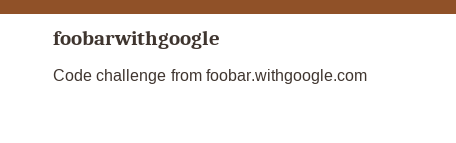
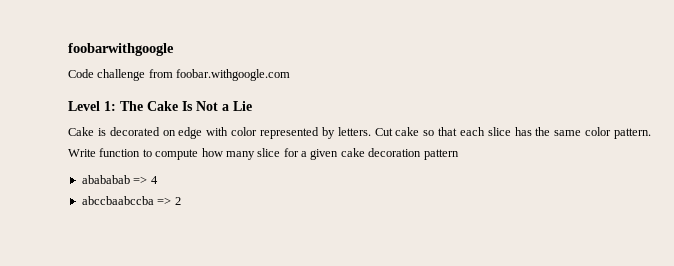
(367, 76) none -> [68,101,252,111] [68,127,652,139] [68,148,459,160] [81,175,158,184] [81,196,181,205] // Level 1: The Cake Is Not a Lie // Cake is decorated on edge with color represented by letters. Cut cake so that each slice has the same color pattern. Write function to compute how many slice for a given cake decoration pattern // abababab => 4 // abccbaabccba => 2

